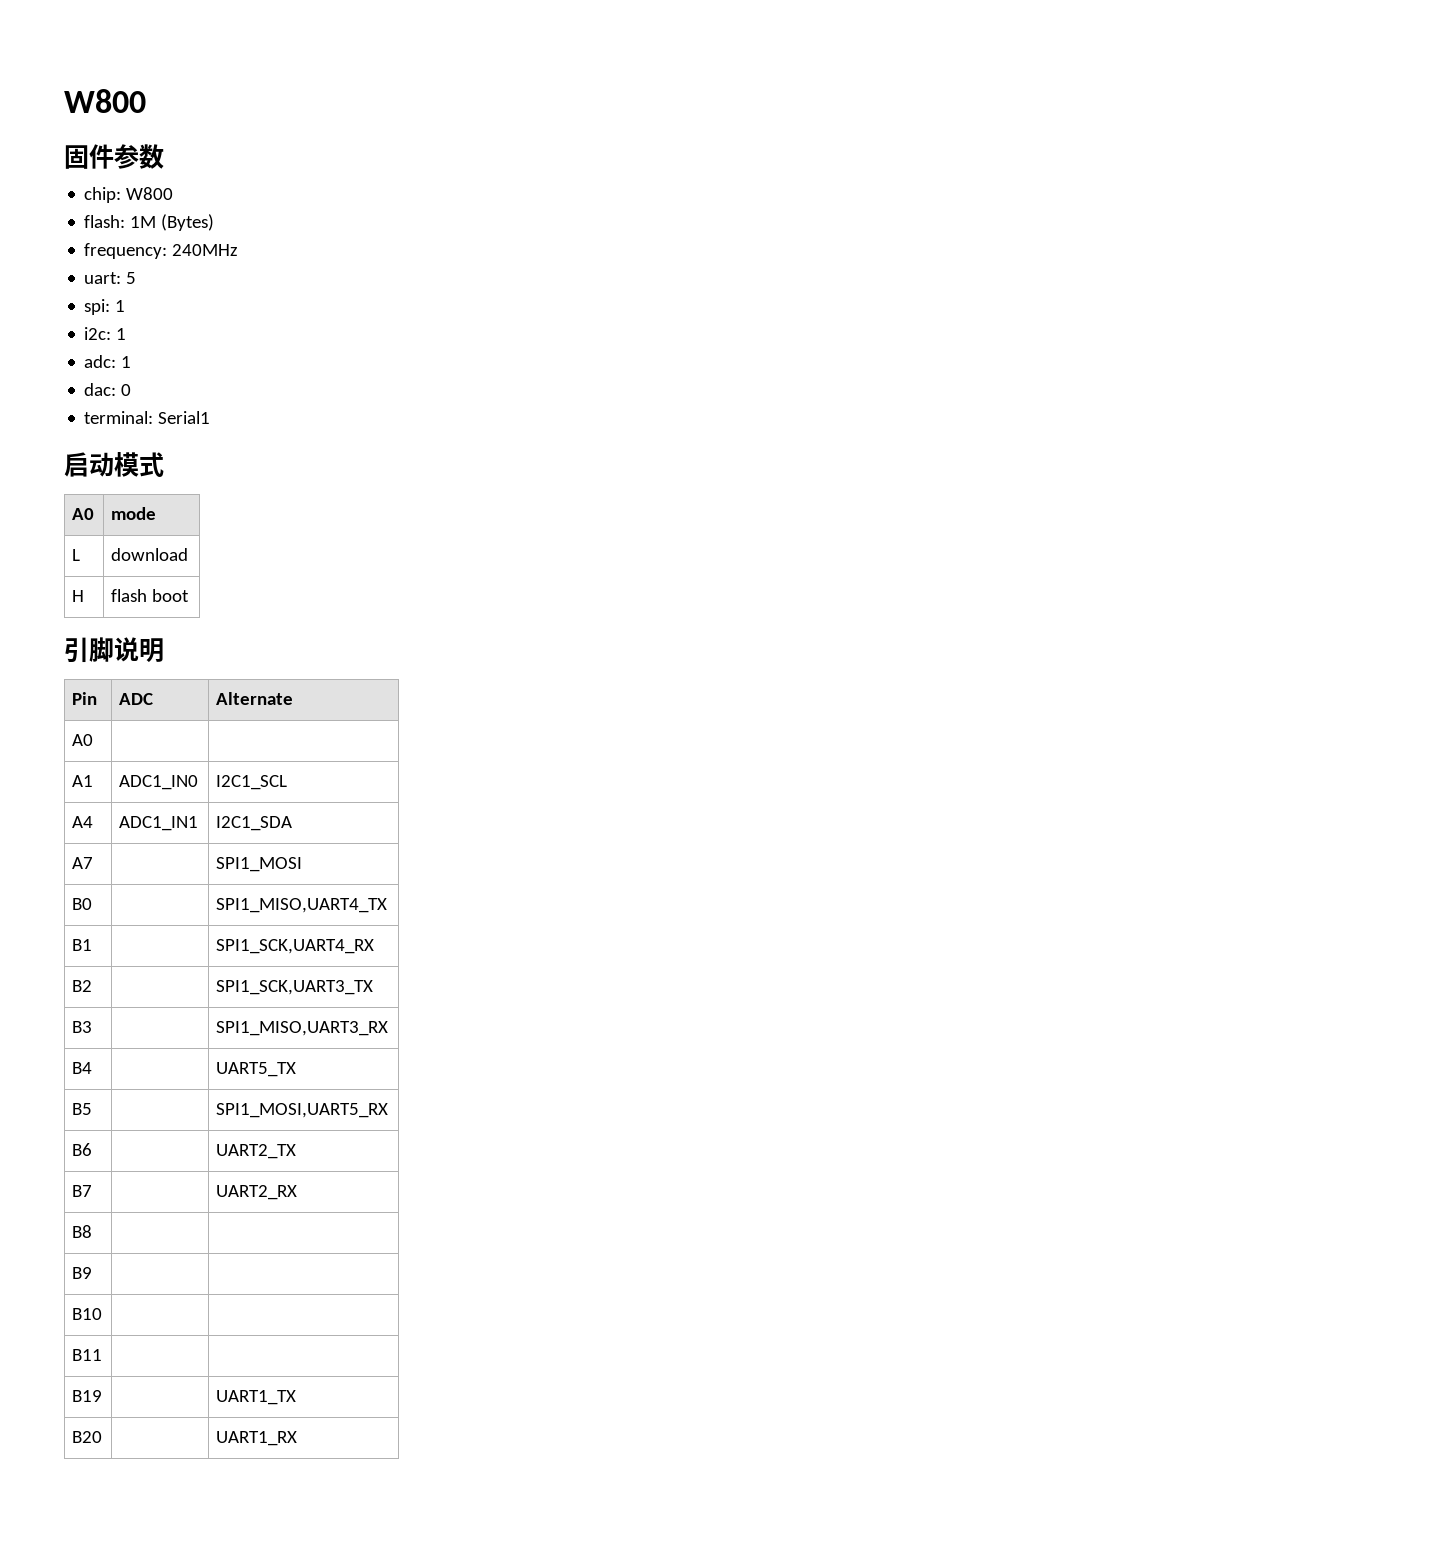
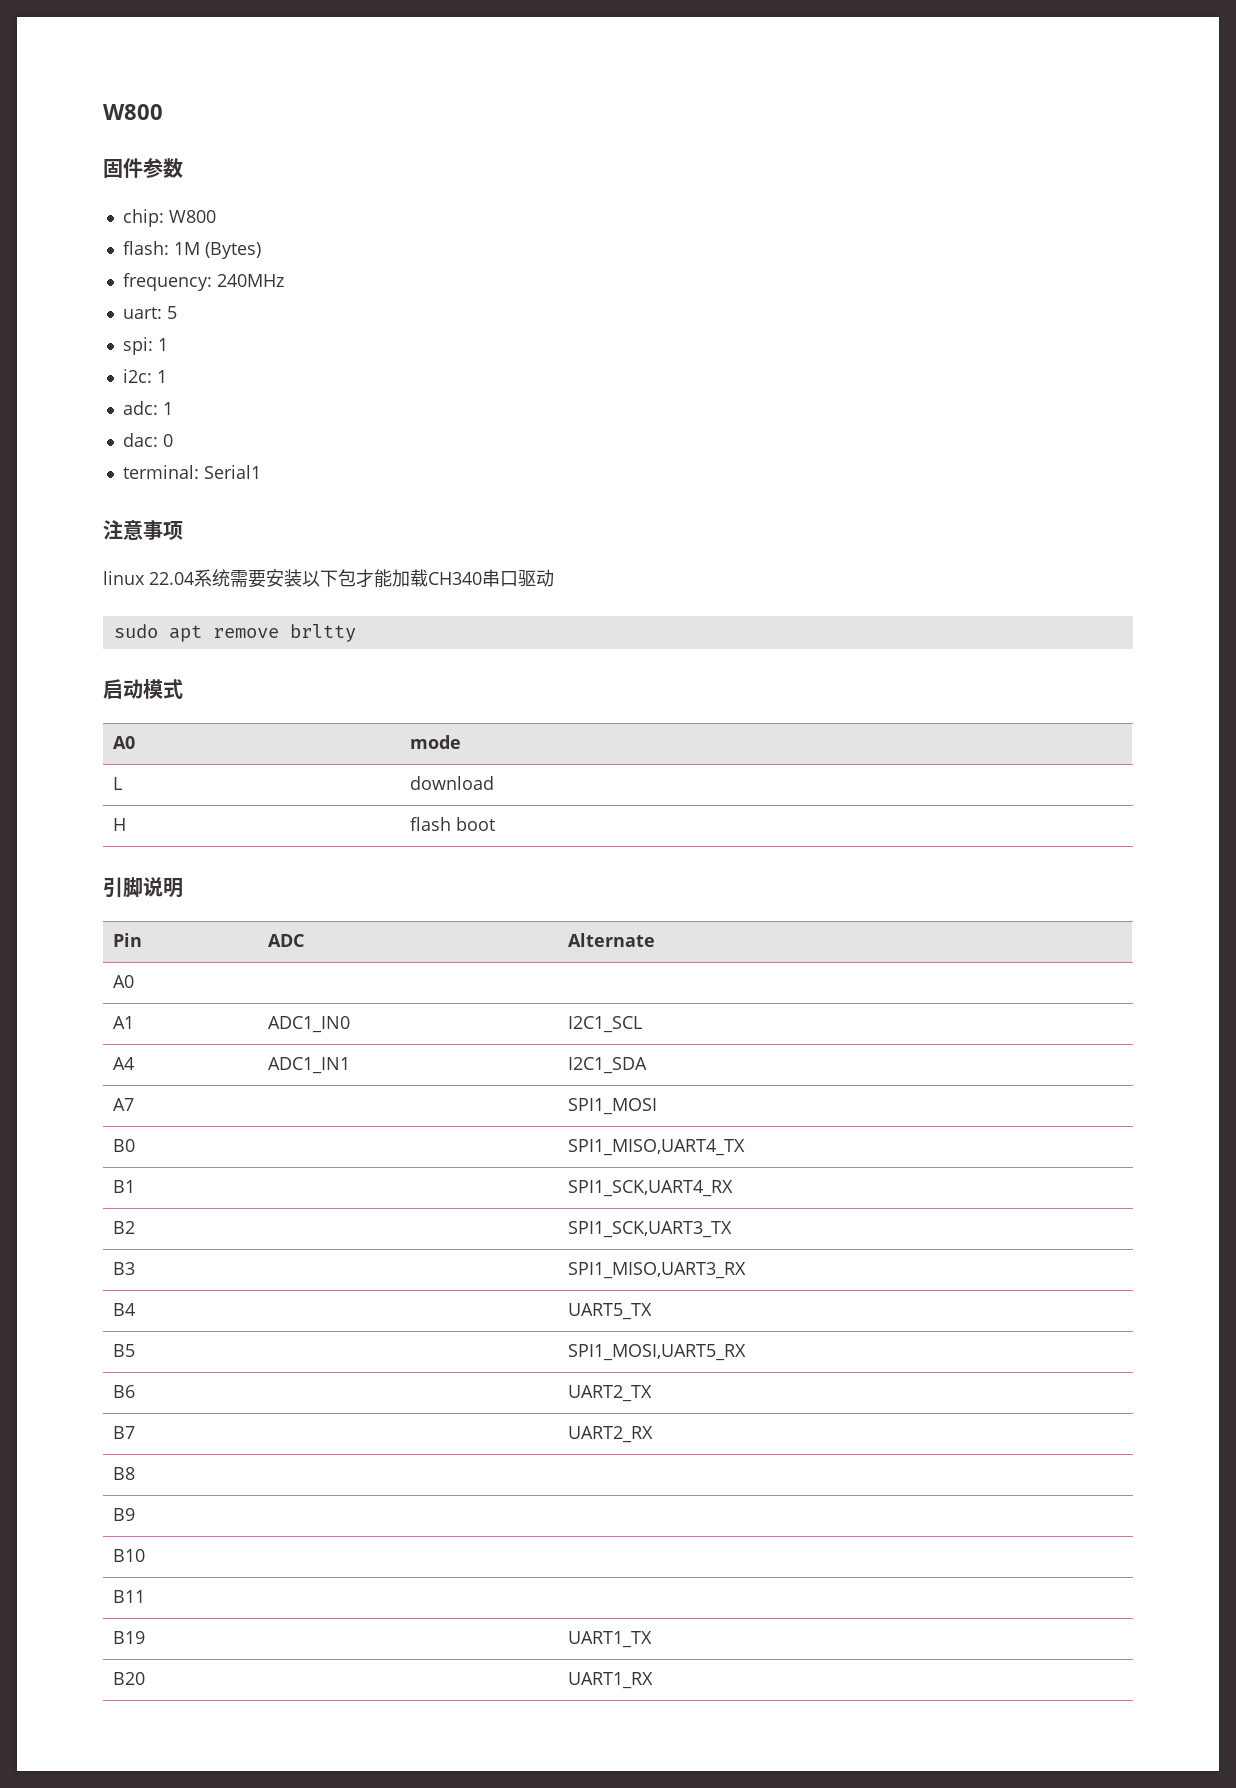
(211, 417) none -> [103,520,183,540] [103,569,554,588] [113,624,356,642] // 注意事项 // linux 22.04系统需要安装以下包才能加载CH340串口驱动 // sudo apt remove brltty

